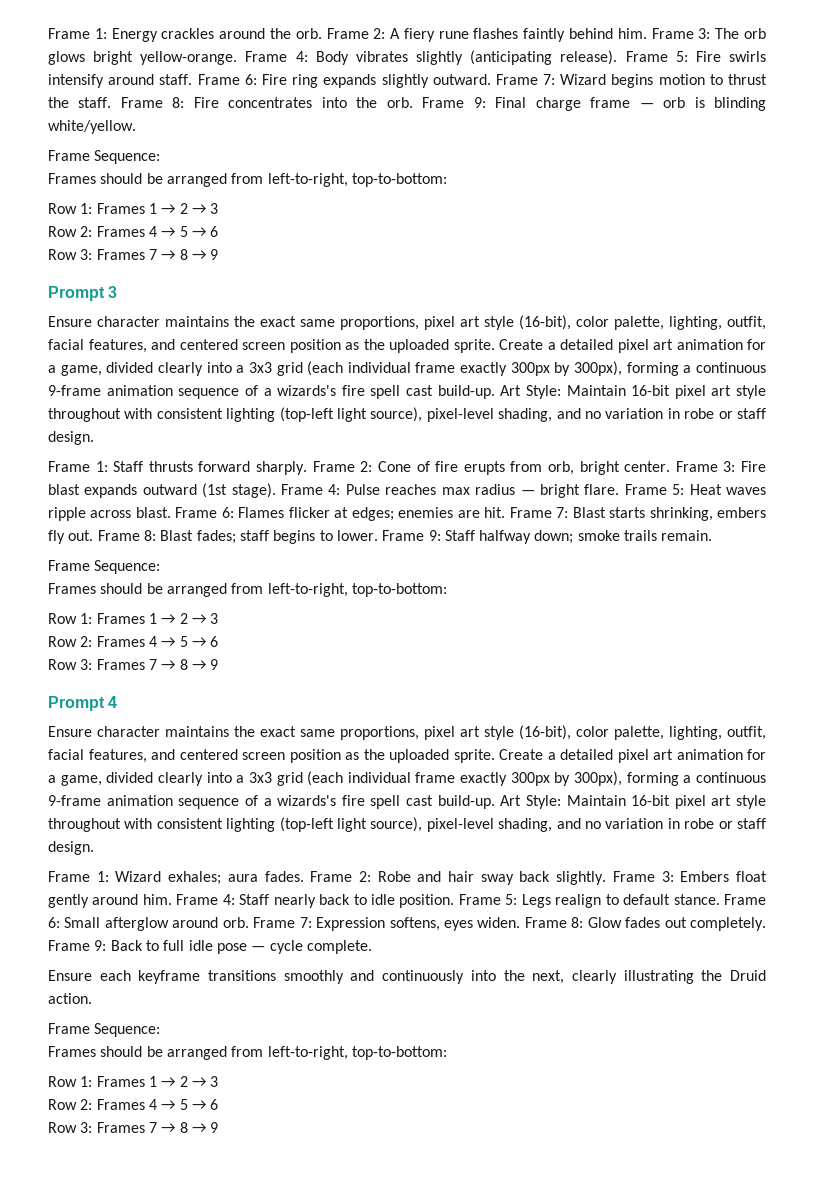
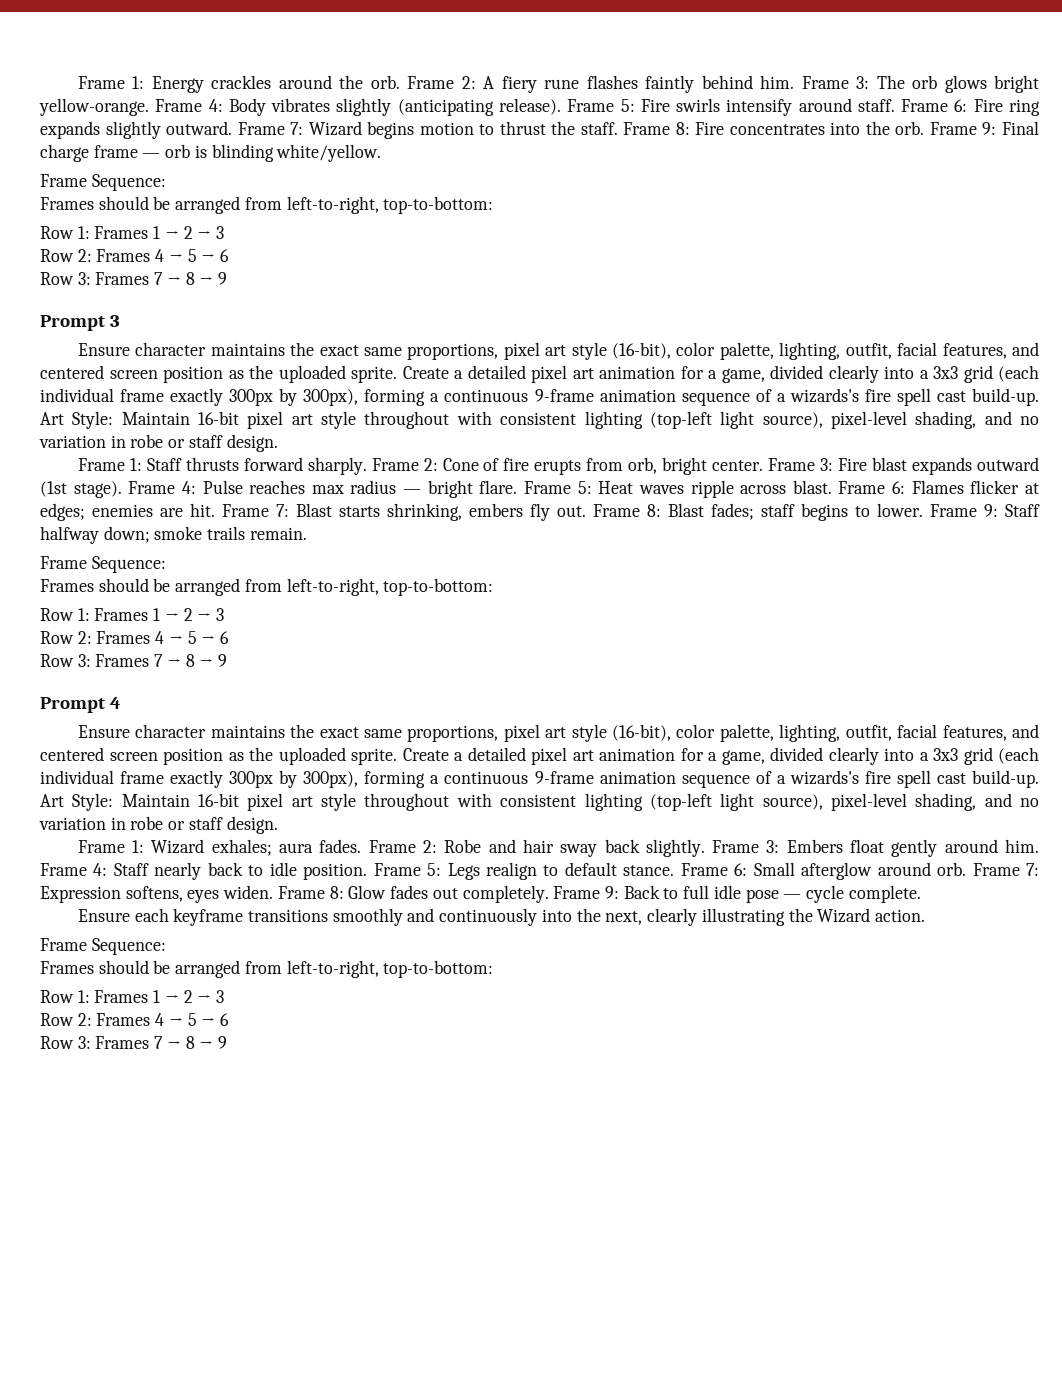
[730,970,767,981] Druid -> [817,908,871,923] Wizard

